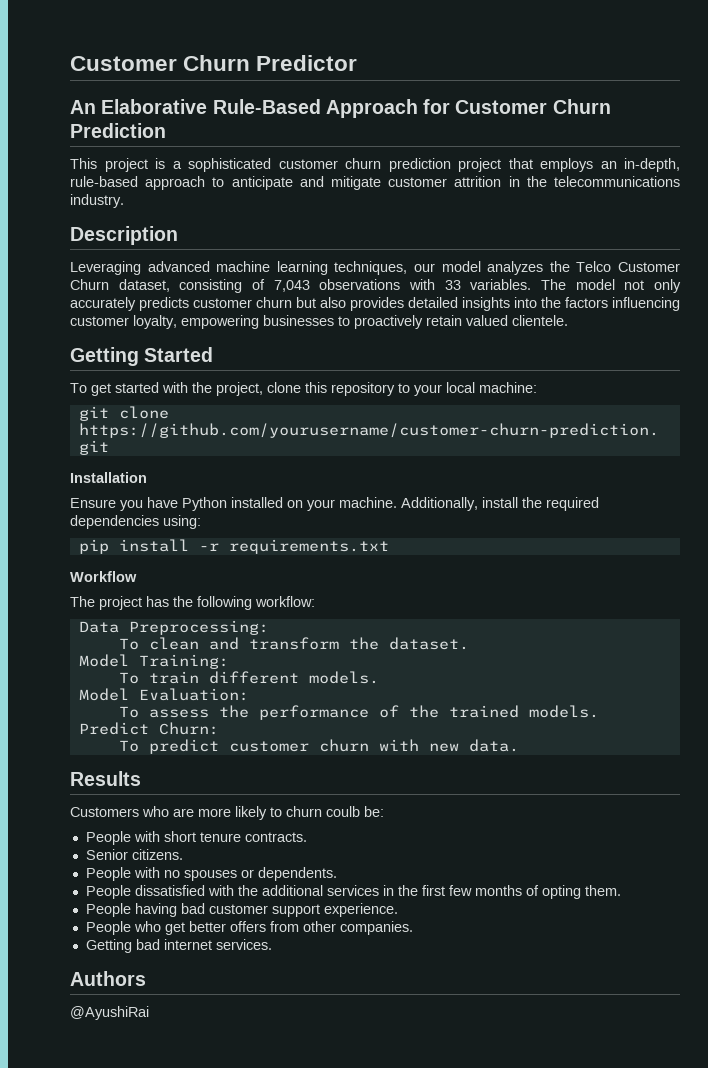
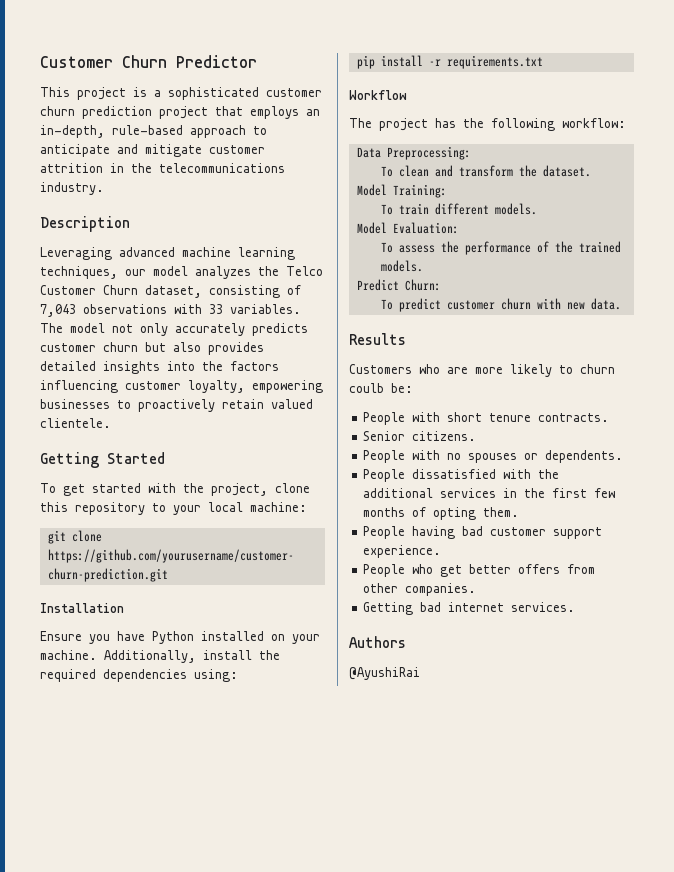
[70,99,611,118] [70,123,166,138] // An Elaborative Rule-Based Approach for Customer Churn Prediction -> (257, 61) none

